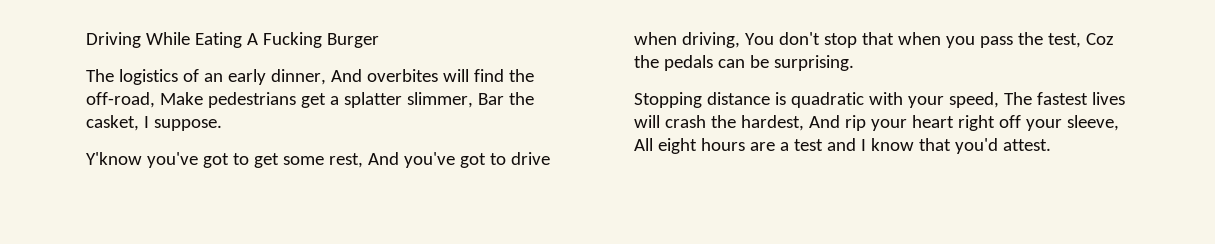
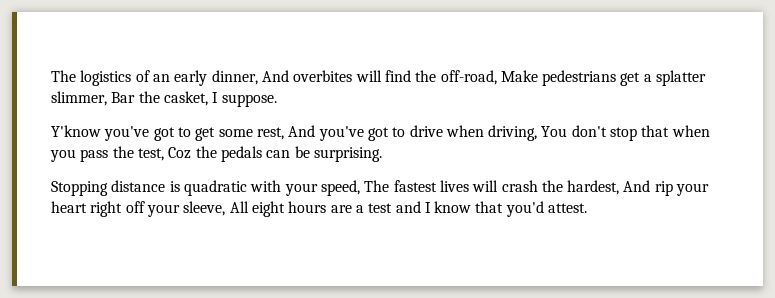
[86,32,379,48] Driving While Eating A Fucking Burger // -> (51, 76) none

